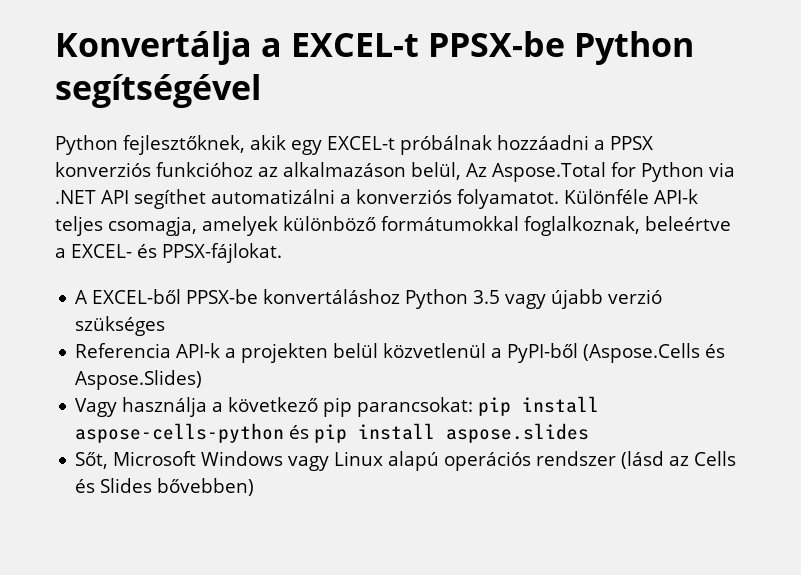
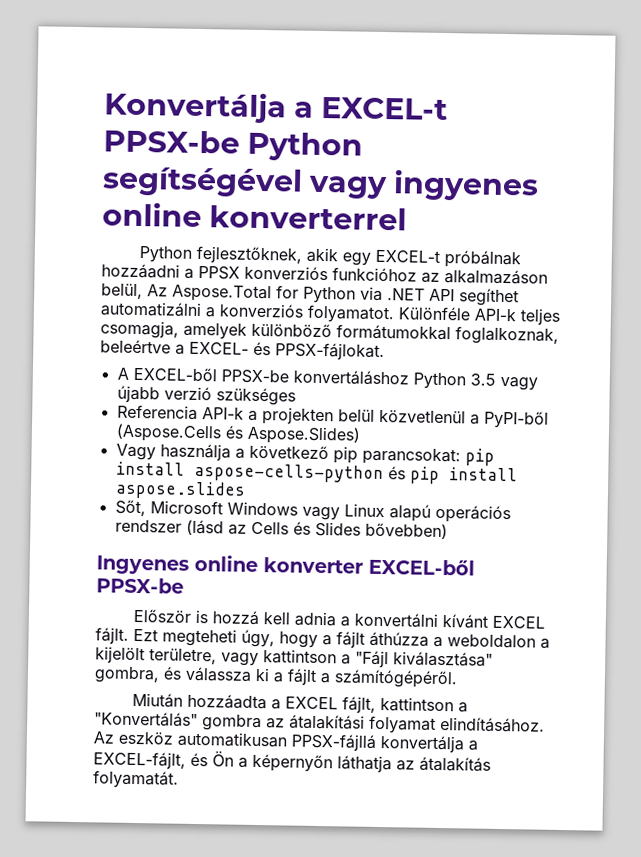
(261, 91) none -> [308,169,540,202] [102,201,408,231] vagy ingyenes online konverterrel
(255, 487) none -> [96,554,475,576] [96,577,184,594] [132,608,545,629] [95,627,550,649] [95,646,493,669] [94,666,458,689] [131,692,468,714] [94,711,545,734] [93,731,478,754] [93,751,491,774] [93,770,179,789] // Ingyenes online konverter EXCEL-ből PPSX-be // Először is hozzá kell adnia a konvertálni kívánt EXCEL fájlt. Ezt megteheti úgy, hogy a fájlt áthúzza a weboldalon a kijelölt területre, vagy kattintson a "Fájl kiválasztása" gombra, és válassza ki a fájlt a számítógépéről. // Miután hozzáadta a EXCEL fájlt, kattintson a "Konvertálás" gombra az átalakítási folyamat elindításához. Az eszköz automatikusan PPSX-fájllá konvertálja a EXCEL-fájlt, és Ön a képernyőn láthatja az átalakítás folyamatát.

